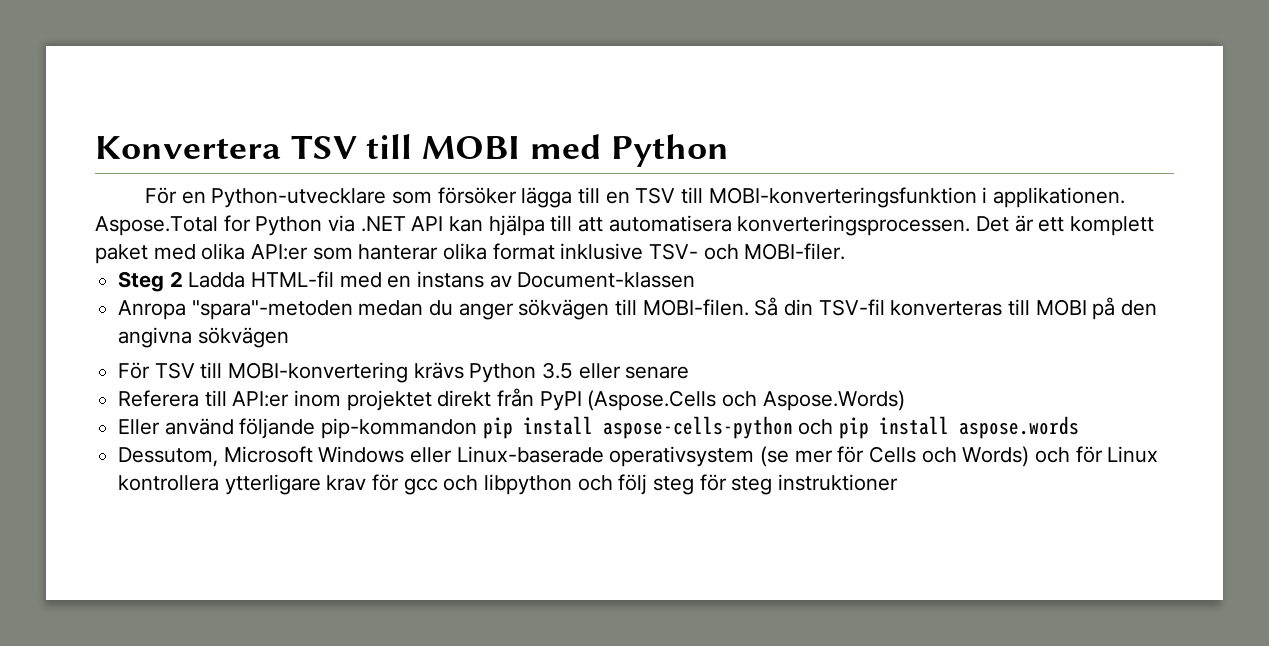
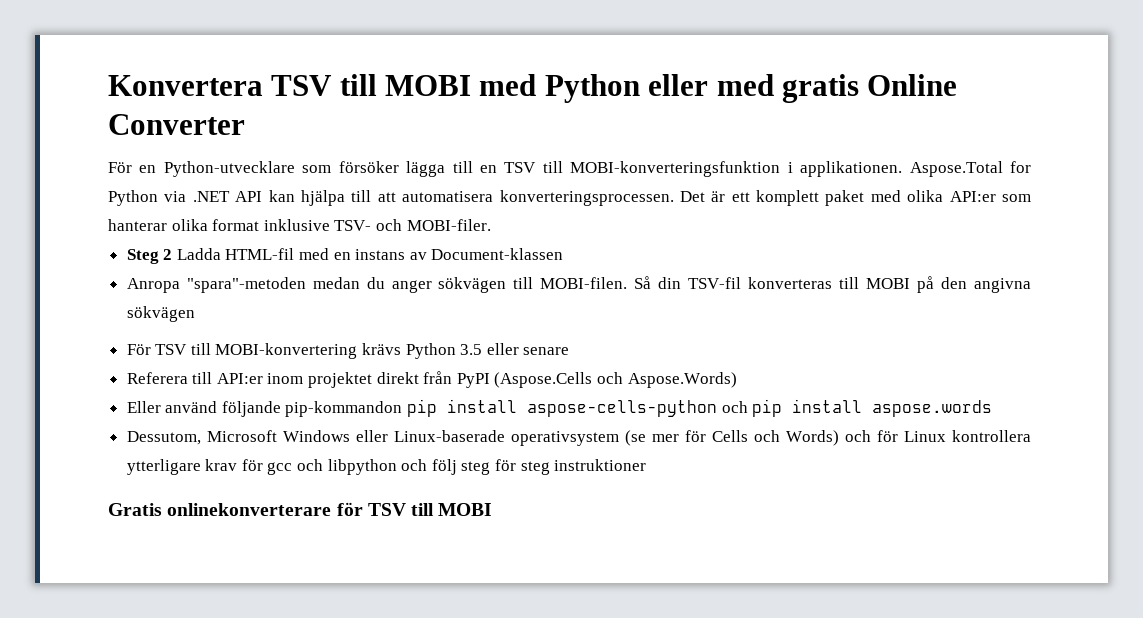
(729, 150) none -> [648,74,958,103] [108,114,245,135] eller med gratis Online Converter
(899, 482) none -> [108,502,493,516] // Gratis onlinekonverterare för TSV till MOBI

